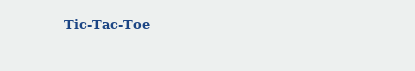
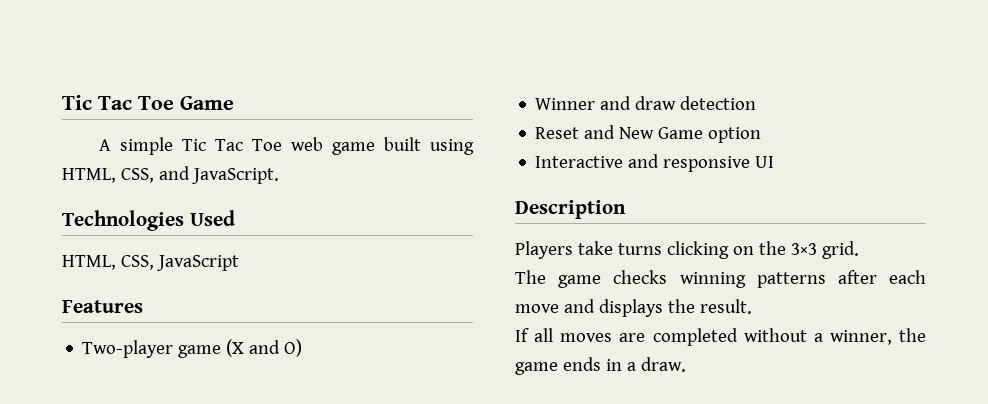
[64,19,150,29] Tic-Tac-Toe -> [62,95,234,110] [98,137,474,155] [62,166,279,184] [62,210,235,231] [62,255,239,271] [62,300,143,313] [82,339,303,358] [535,96,757,110] [535,125,762,143] [535,154,775,172] [515,200,626,219] [515,241,859,259] [515,270,926,288] [515,299,752,317] [515,328,926,346] [515,357,686,375] Tic Tac Toe Game // A simple Tic Tac Toe web game built using HTML, CSS, and JavaScript. // Technologies Used // HTML, CSS, JavaScript // Features // Two-player game (X and O) // Winner and draw detection // Reset and New Game option // Interactive and responsive UI // Description // Players take turns clicking on the 3×3 grid. // The game checks winning patterns after each move and displays the result. // If all moves are completed without a winner, the game ends in a draw.

